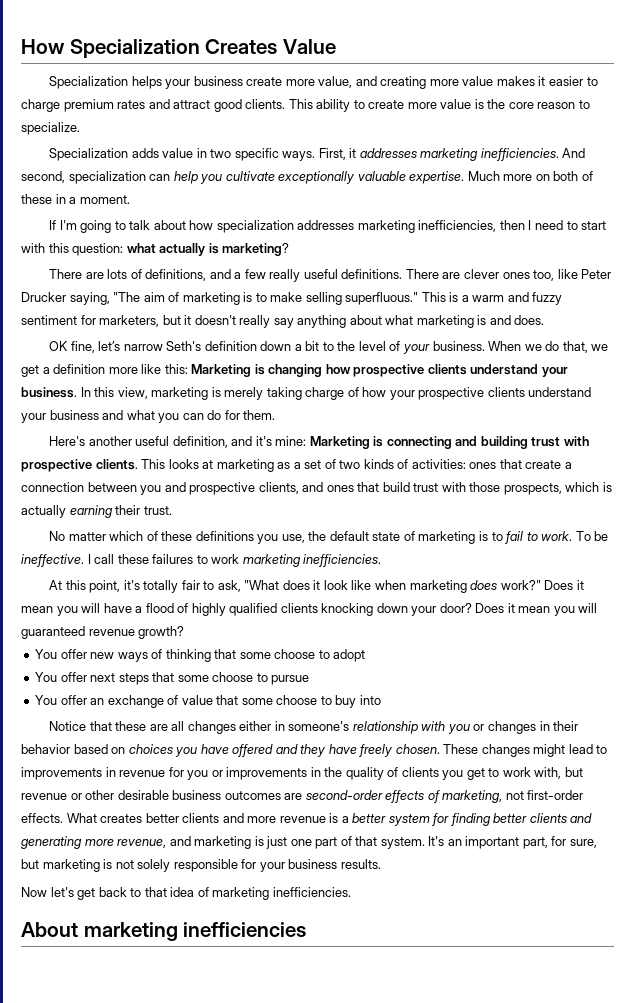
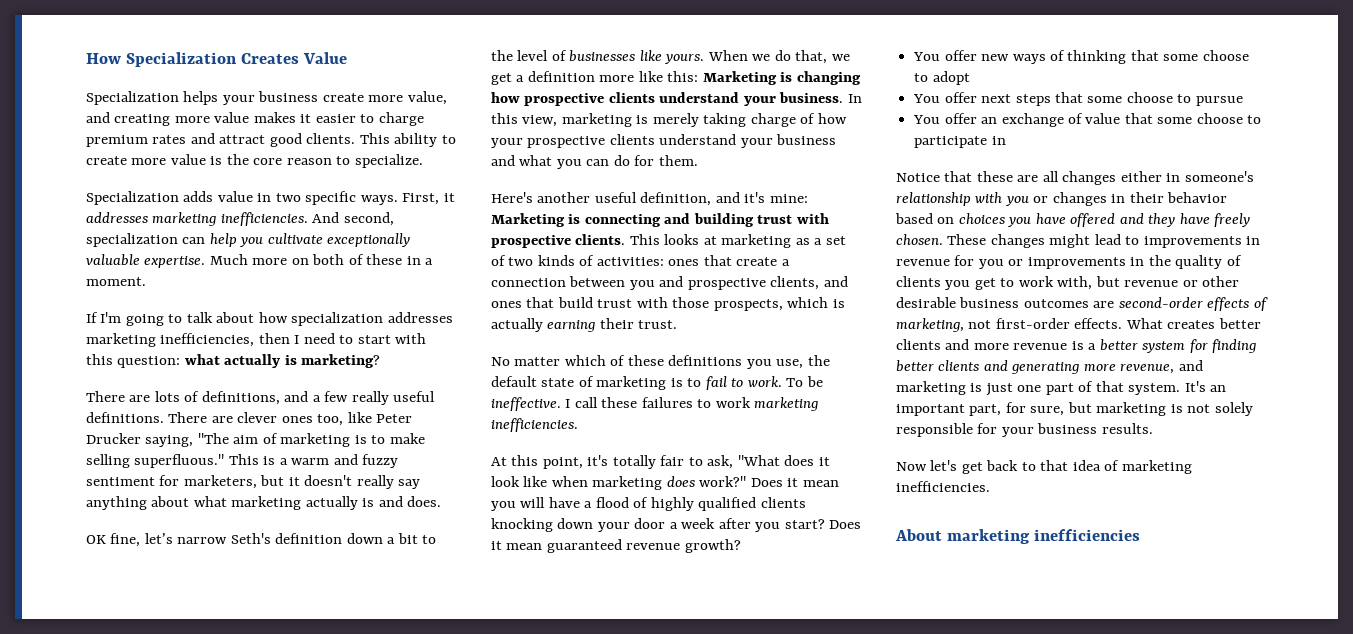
(474, 321) none -> [305,496,358,510] actually
[402,341,485,354] your business. -> [569,50,705,64] businesses like yours.
[439,603,598,616] door? Does it mean you will -> [634,518,862,532] [491,541,543,550] door a week after you start? Does it mean
[335,695,381,708] buy into -> [914,136,1006,148] participate in

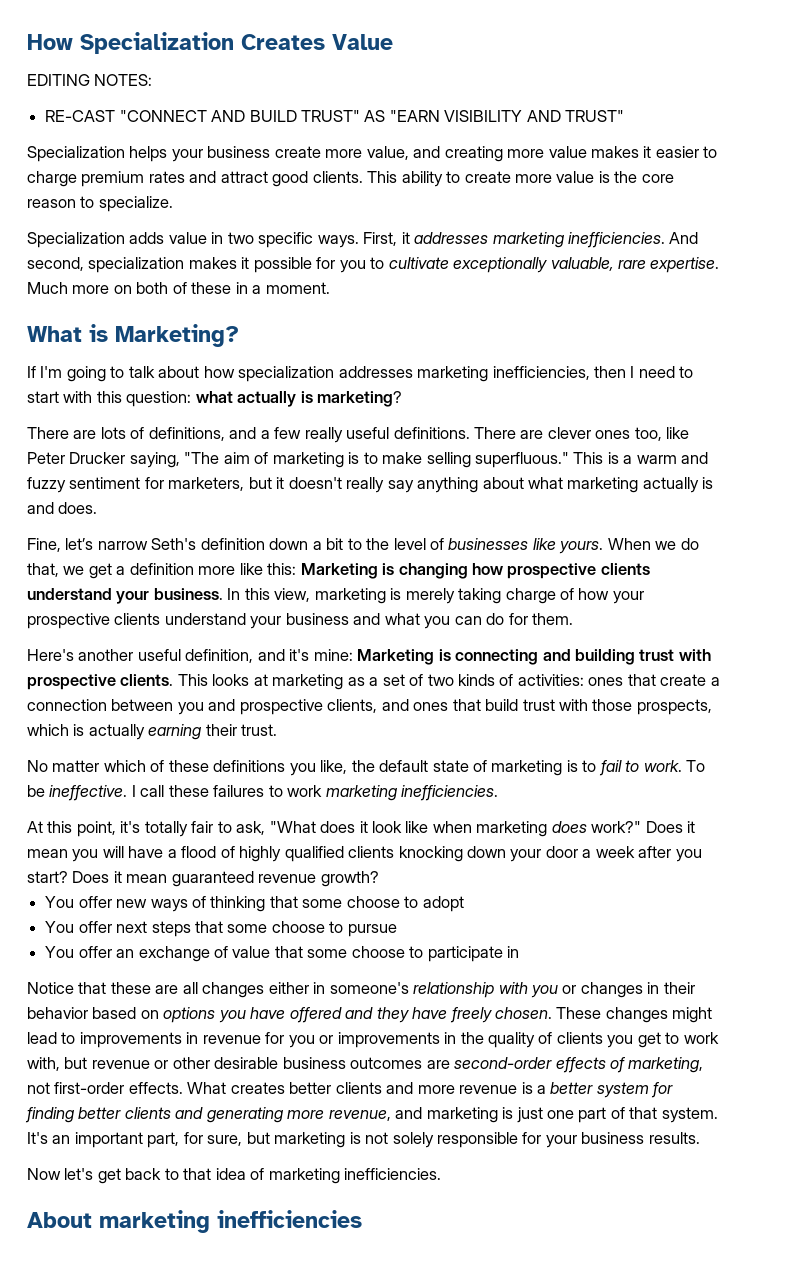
(348, 58) none -> [27,74,153,86] [45,110,625,122] // EDITING NOTES: // RE-CAST "CONNECT AND BUILD TRUST" AS "EARN VISIBILITY AND TRUST"
[182,233,411,247] [86,254,140,266] can help you cultivate exceptionally valuable -> [188,257,647,273] makes it possible for you to cultivate exceptionally valuable, rare
(146, 281) none -> [27,324,239,347] // What is Marketing?
[86,533,141,547] OK fine, -> [27,538,61,552] Fine,
[776,359,804,369] use, -> [320,760,348,774] like,
[958,213,1005,224] choices -> [163,1007,216,1023] options

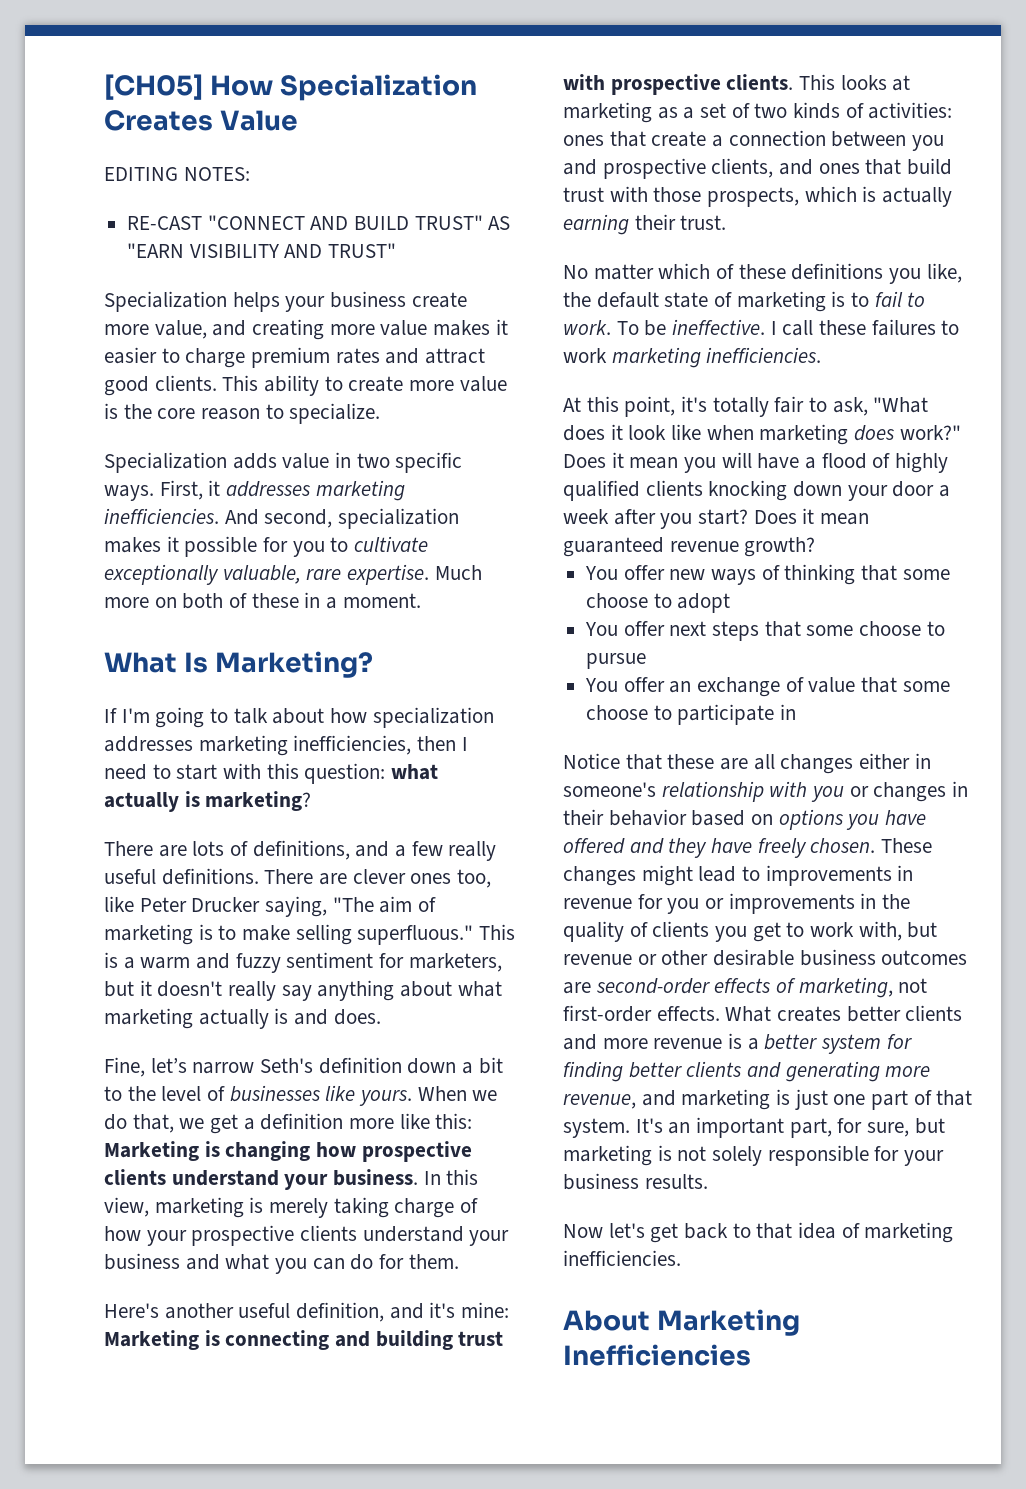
(27, 42) none -> [104,74,203,100] [CH05]
[89,324,108,342] is -> [184,652,209,673] Is
[99,1210,362,1233] marketing inefficiencies -> [657,1309,801,1336] [563,1344,751,1366] Marketing Inefficiencies

